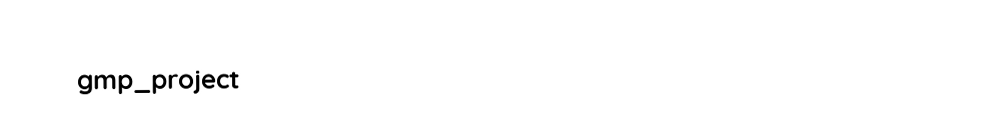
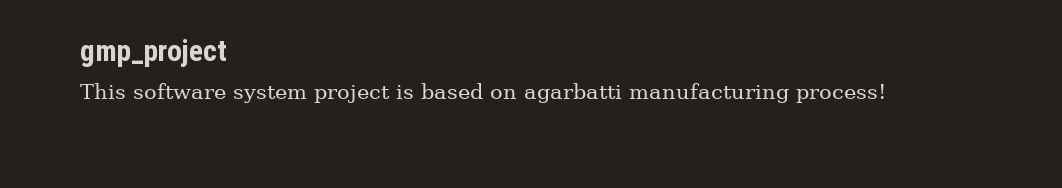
(241, 82) none -> [80,83,886,103] // This software system project is based on agarbatti manufacturing process!

